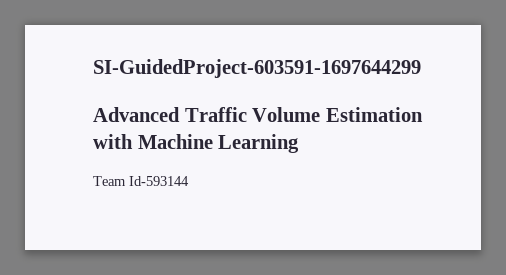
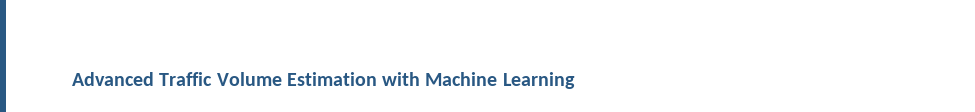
[93,59,421,78] SI-GuidedProject-603591-1697644299 // -> (72, 79) none
[93,176,189,186] // Team Id-593144 -> (575, 80) none

